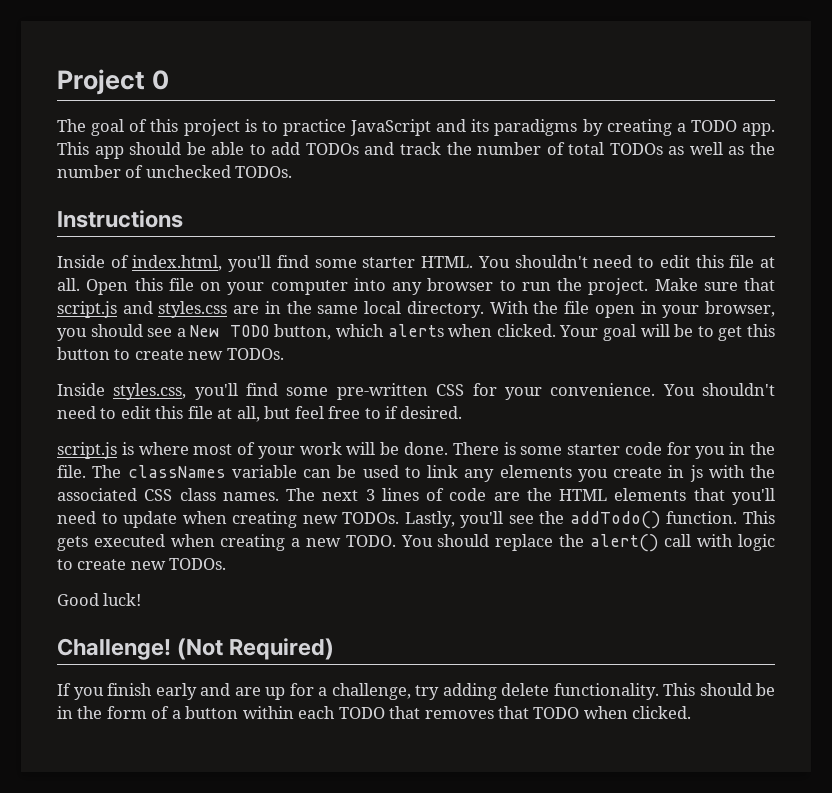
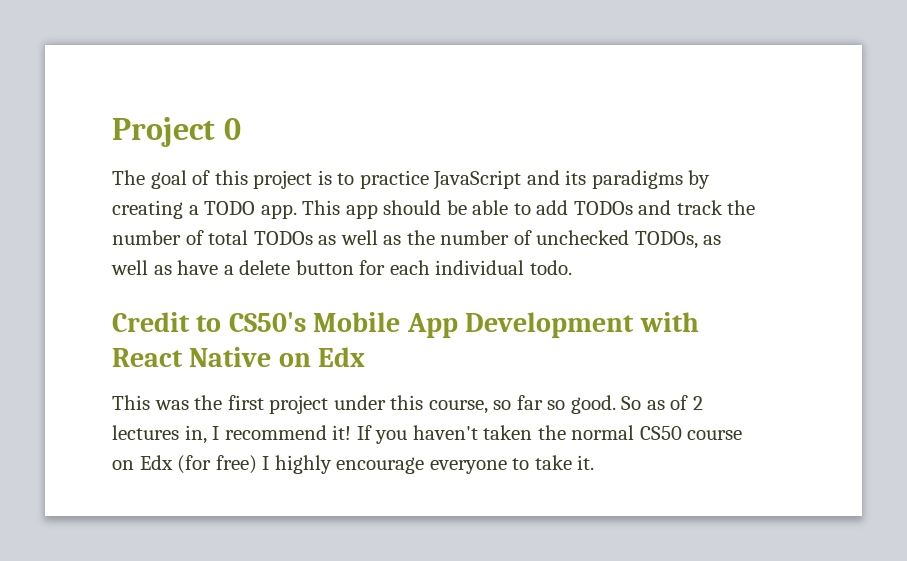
[235,166,293,178] [57,210,183,228] [57,255,776,272] [57,278,775,295] [57,301,776,318] [57,324,776,341] [57,347,284,360] [57,383,776,400] [57,406,463,422] [57,442,776,459] [57,465,775,482] [57,488,775,505] [57,511,776,529] [57,534,776,552] [57,558,227,570] [57,593,142,606] [57,638,335,660] [57,683,775,700] [57,706,692,719] TODOs. // Instructions // Inside of index.html, you'll find some starter HTML. You shouldn't need to edit this file at all. Open this file on your computer into any browser to run the project. Make sure that script.js and styles.css are in the same local directory. With the file open in your browser, you should see a New TODO button, which alerts when clicked. Your goal will be to get this button to create new TODOs. // Inside styles.css, you'll find some pre-written CSS for your convenience. You shouldn't need to edit this file at all, but feel free to if desired. // script.js is where most of your work will be done. There is some starter code for you in the file. The classNames variable can be used to link any elements you create in js with the associated CSS class names. The next 3 lines of code are the HTML elements that you'll need to update when creating new TODOs. Lastly, you'll see the addTodo() function. This gets executed when creating a new TODO. You should replace the alert() call with logic to create new TODOs. // Good luck! // Challenge! (Not Required) // If you finish early and are up for a challenge, try adding delete functionality. This should be in the form of a button within each TODO that removes that TODO when clicked. -> [634,231,722,249] [111,260,572,275] [112,312,699,338] [112,347,366,367] [112,395,704,414] [112,425,743,444] [112,455,595,474] TODOs, as well as have a delete button for each individual todo. // Credit to CS50's Mobile App Development with React Native on Edx // This was the first project under this course, so far so good. So as of 2 lectures in, I recommend it! If you haven't taken the normal CS50 course on Edx (for free) I highly encourage everyone to take it.

